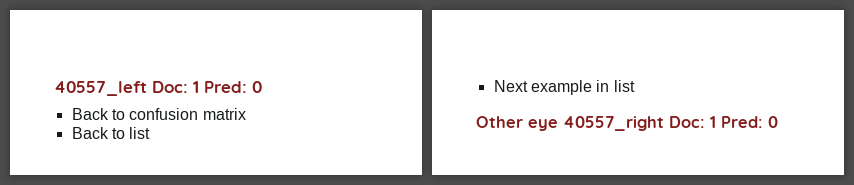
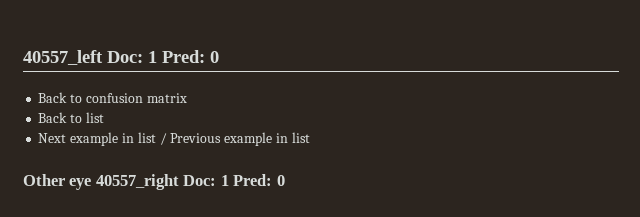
(635, 86) none -> [159,132,310,146] / Previous example in list

